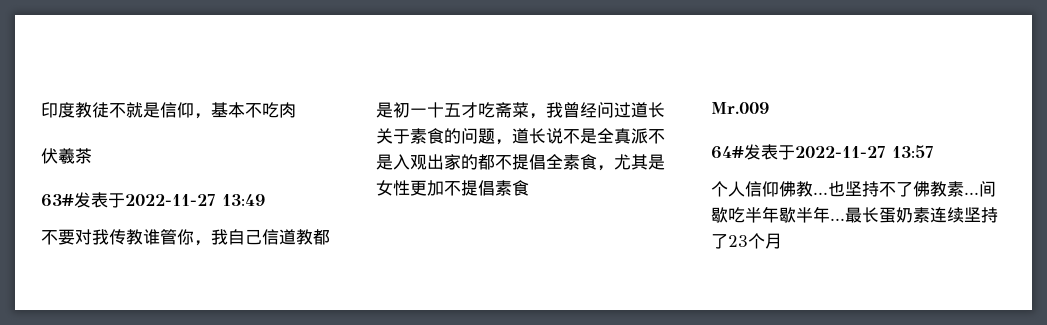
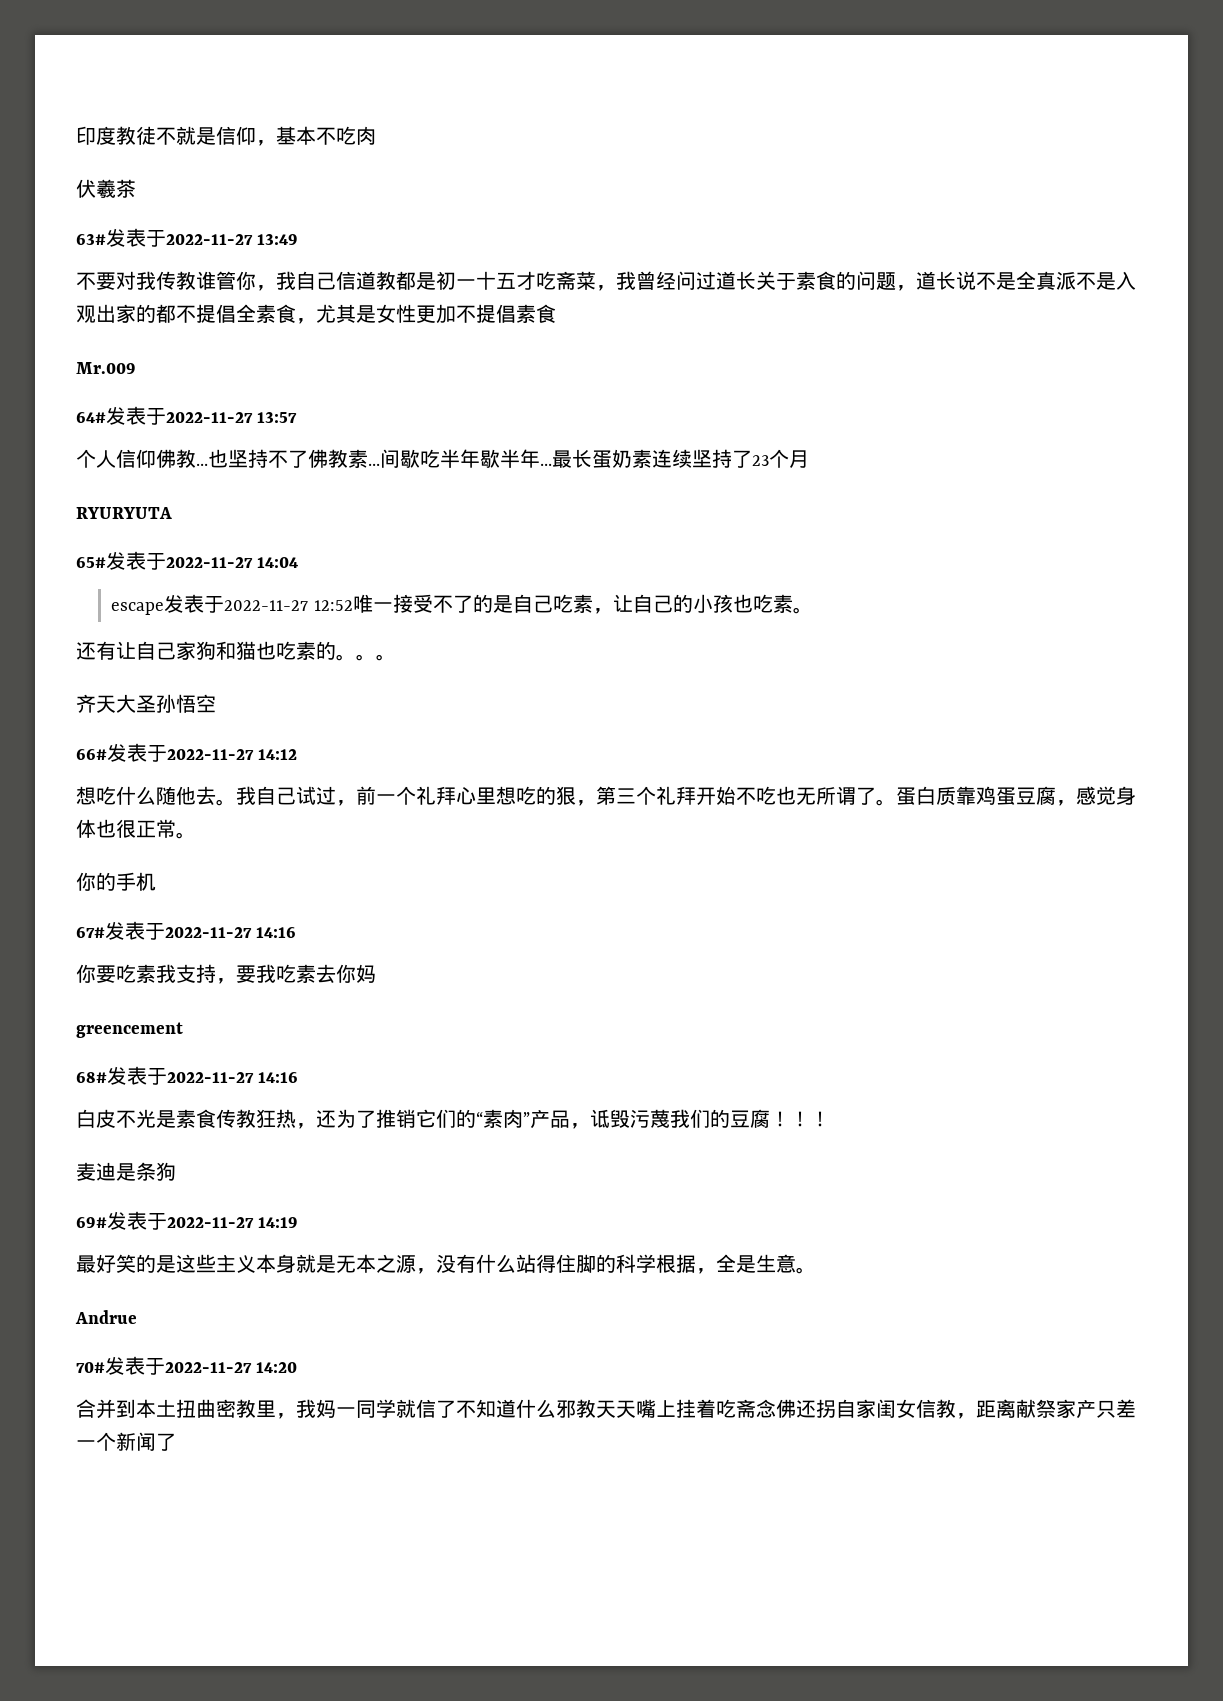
(782, 241) none -> [76,507,172,519] [76,551,299,570] [111,594,813,615] [76,641,396,661] [76,694,216,713] [76,743,298,762] [76,786,1136,806] [76,819,196,839] [76,872,156,891] [76,921,297,940] [76,964,376,984] [76,1022,183,1038] [76,1066,299,1085] [76,1109,830,1129] [76,1162,176,1181] [76,1211,299,1230] [76,1254,816,1274] [75,1310,137,1324] [76,1356,298,1375] [76,1399,1136,1419] [76,1432,176,1451] // RYURYUTA // 65#发表于2022-11-27 14:04 // escape发表于2022-11-27 12:52唯一接受不了的是自己吃素，让自己的小孩也吃素。 // 还有让自己家狗和猫也吃素的。。。 // 齐天大圣孙悟空 // 66#发表于2022-11-27 14:12 // 想吃什么随他去。我自己试过，前一个礼拜心里想吃的狠，第三个礼拜开始不吃也无所谓了。蛋白质靠鸡蛋豆腐，感觉身体也很正常。 // 你的手机 // 67#发表于2022-11-27 14:16 // 你要吃素我支持，要我吃素去你妈 // greencement // 68#发表于2022-11-27 14:16 // 白皮不光是素食传教狂热，还为了推销它们的“素肉”产品，诋毁污蔑我们的豆腐！！！ // 麦迪是条狗 // 69#发表于2022-11-27 14:19 // 最好笑的是这些主义本身就是无本之源，没有什么站得住脚的科学根据，全是生意。 // Andrue // 70#发表于2022-11-27 14:20 // 合并到本土扭曲密教里，我妈一同学就信了不知道什么邪教天天嘴上挂着吃斋念佛还拐自家闺女信教，距离献祭家产只差一个新闻了

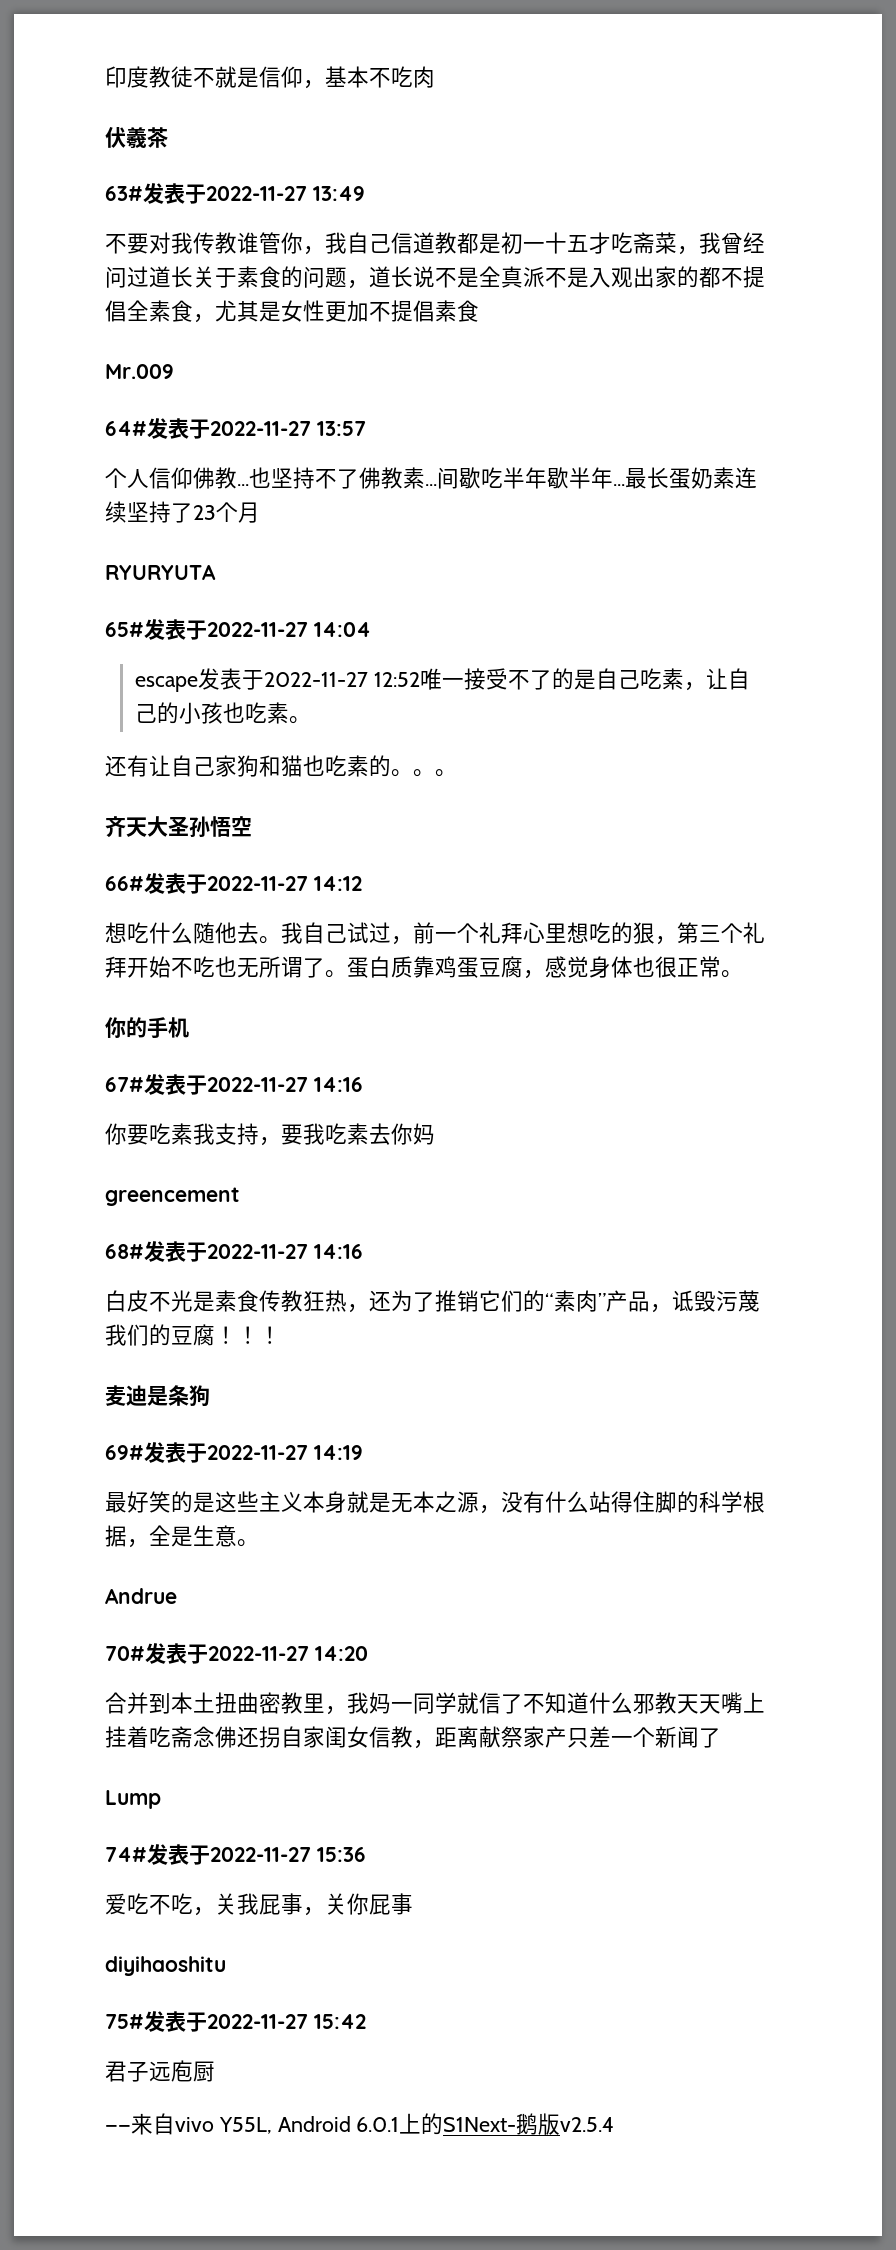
(176, 1442) none -> [105,1790,161,1809] [105,1844,366,1865] [105,1893,413,1916] [105,1956,226,1976] [105,2011,366,2032] [105,2060,215,2082] [105,2113,615,2135] // Lump // 74#发表于2022-11-27 15:36 // 爱吃不吃，关我屁事，关你屁事 // diyihaoshitu // 75#发表于2022-11-27 15:42 // 君子远庖厨 // ——来自vivo Y55L, Android 6.0.1上的S1Next-鹅版v2.5.4

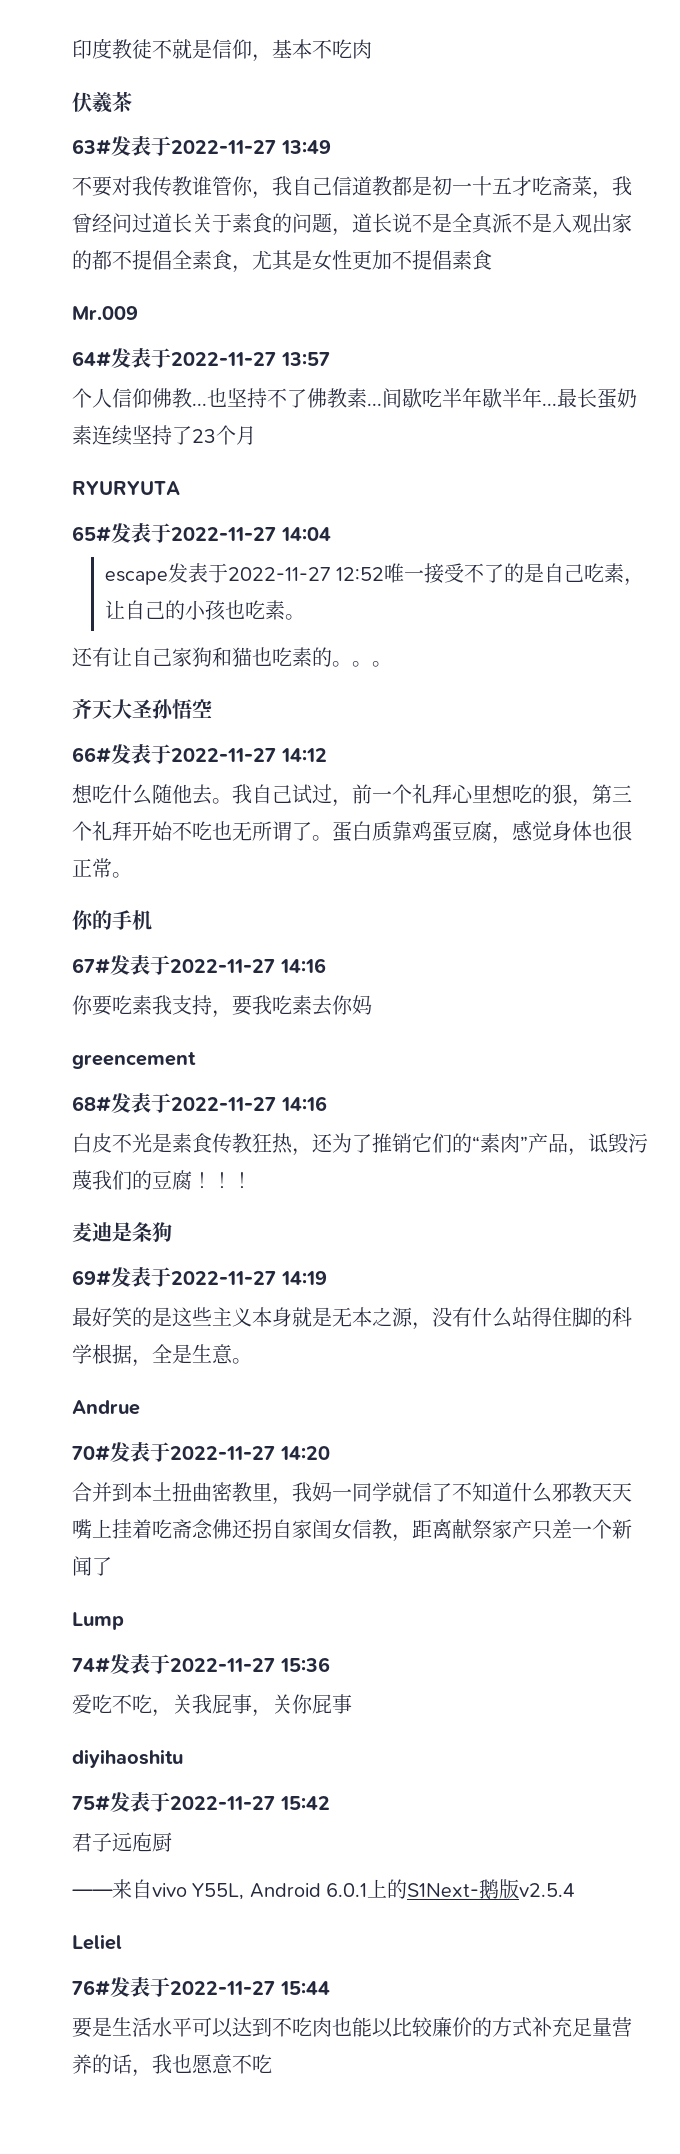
(615, 2124) none -> [72,1934,122,1950] [72,1977,330,1997] [72,2017,632,2038] [72,2054,272,2077] // Leliel // 76#发表于2022-11-27 15:44 // 要是生活水平可以达到不吃肉也能以比较廉价的方式补充足量营养的话，我也愿意不吃

